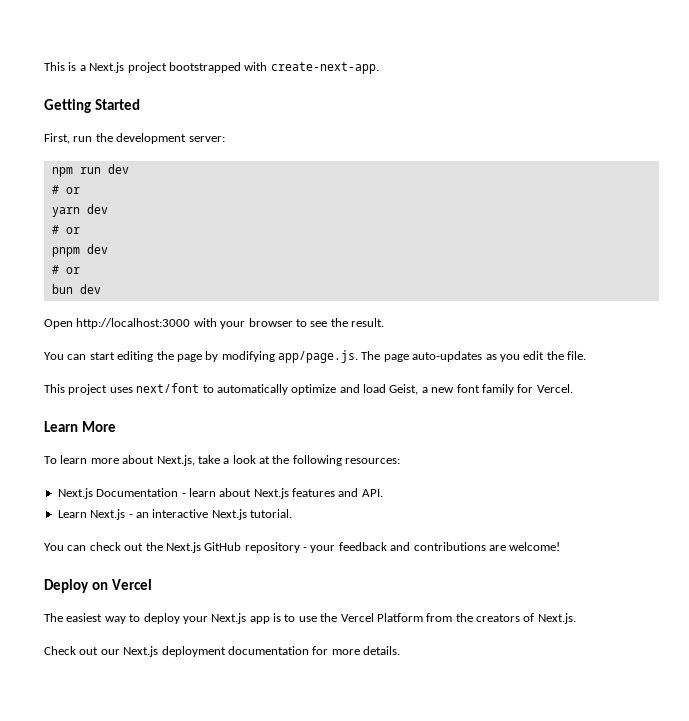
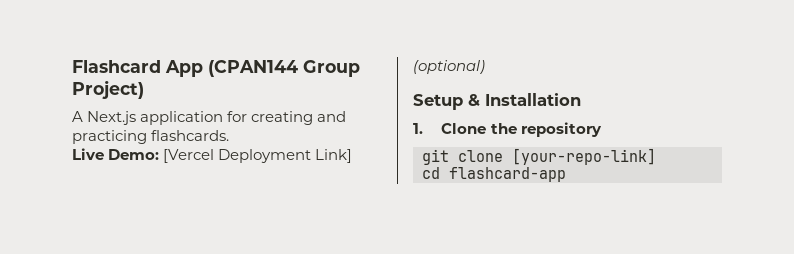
[44,62,379,74] [44,99,140,113] [44,133,225,144] [51,164,129,177] [51,185,80,194] [51,204,108,217] [51,225,80,234] [51,244,108,257] [51,265,80,274] [51,284,101,294] [44,318,384,329] [44,350,586,363] [44,383,573,395] [44,421,116,432] [44,455,401,466] [57,488,383,499] [57,509,292,520] [44,542,561,553] [44,579,152,593] [44,613,576,624] [44,646,400,657] This is a Next.js project bootstrapped with create-next-app. // Getting Started // First, run the development server: // npm run dev // # or // yarn dev // # or // pnpm dev // # or // bun dev // Open http://localhost:3000 with your browser to see the result. // You can start editing the page by modifying app/page.js. The page auto-updates as you edit the file. // This project uses next/font to automatically optimize and load Geist, a new font family for Vercel. // Learn More // To learn more about Next.js, take a look at the following resources: // Next.js Documentation - learn about Next.js features and API. // Learn Next.js - an interactive Next.js tutorial. // You can check out the Next.js GitHub repository - your feedback and contributions are welcome! // Deploy on Vercel // The easiest way to deploy your Next.js app is to use the Vercel Platform from the creators of Next.js. // Check out our Next.js deployment documentation for more details. -> [72,60,360,77] [72,80,144,99] [72,111,347,125] [72,130,230,144] [72,148,353,163] [413,60,485,74] [413,93,581,110] [413,122,602,137] [422,148,656,165] [422,167,566,182] Flashcard App (CPAN144 Group Project) // A Next.js application for creating and practicing flashcards. // Live Demo: [Vercel Deployment Link] (optional) // Setup & Installation // 1. Clone the repository // git clone [your-repo-link] // cd flashcard-app

